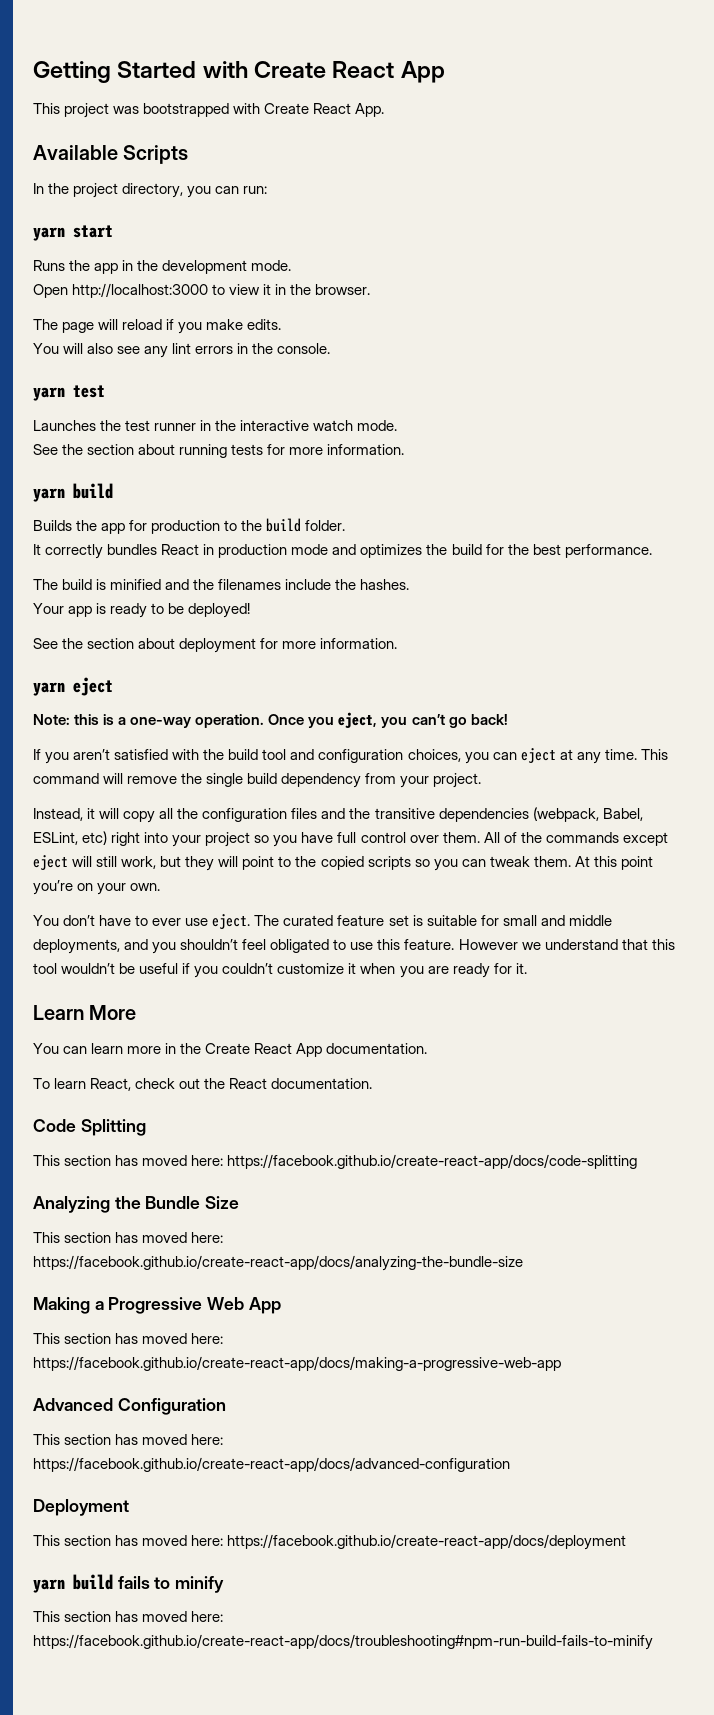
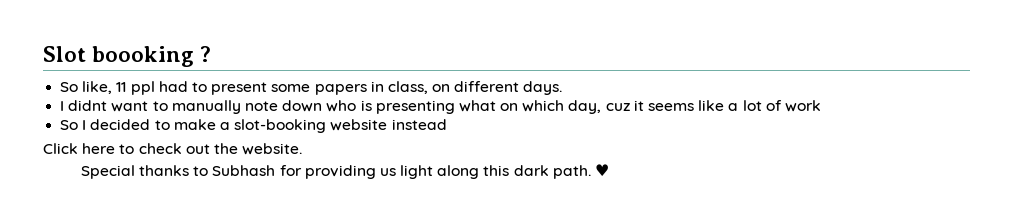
[33,61,445,83] [33,103,385,118] [33,145,189,164] [33,183,268,198] [33,225,113,241] [33,260,292,274] [33,283,371,298] [33,319,282,334] [33,343,331,358] [33,385,105,401] [33,420,398,431] [33,444,405,458] [33,483,113,502] [33,518,346,534] [33,544,652,559] [33,579,410,590] [33,603,251,618] [33,638,398,653] [33,677,113,696] [33,712,508,728] [33,748,668,764] [33,773,482,788] [33,807,643,823] [33,831,668,847] [33,855,653,871] [33,880,161,895] [33,914,612,929] [33,939,675,954] [33,963,527,978] [33,1005,137,1020] [33,1043,428,1057] [33,1078,373,1091] [33,1119,146,1136] [33,1154,638,1169] [33,1196,240,1213] [33,1232,224,1243] [33,1255,523,1271] [33,1297,281,1314] [33,1333,224,1344] [33,1356,561,1371] [33,1398,226,1415] [33,1434,224,1445] [33,1457,510,1472] [33,1499,129,1516] [33,1534,627,1550] [33,1574,225,1593] [33,1611,224,1622] [33,1634,653,1650] Getting Started with Create React App // This project was bootstrapped with Create React App. // Available Scripts // In the project directory, you can run: // yarn start // Runs the app in the development mode. // Open http://localhost:3000 to view it in the browser. // The page will reload if you make edits. // You will also see any lint errors in the console. // yarn test // Launches the test runner in the interactive watch mode. // See the section about running tests for more information. // yarn build // Builds the app for production to the build folder. // It correctly bundles React in production mode and optimizes the build for the best performance. // The build is minified and the filenames include the hashes. // Your app is ready to be deployed! // See the section about deployment for more information. // yarn eject // Note: this is a one-way operation. Once you eject, you can’t go back! // If you aren’t satisfied with the build tool and configuration choices, you can eject at any time. This command will remove the single build dependency from your project. // Instead, it will copy all the configuration files and the transitive dependencies (webpack, Babel, ESLint, etc) right into your project so you have full control over them. All of the commands except eject will still work, but they will point to the copied scripts so you can tweak them. At this point you’re on your own. // You don’t have to ever use eject. The curated feature set is suitable for small and middle deployments, and you shouldn’t feel obligated to use this feature. However we understand that this tool wouldn’t be useful if you couldn’t customize it when you are ready for it. // Learn More // You can learn more in the Create React App documentation. // To learn React, check out the React documentation. // Code Splitting // This section has moved here: https://facebook.github.io/create-react-app/docs/code-splitting // Analyzing the Bundle Size // This section has moved here: https://facebook.github.io/create-react-app/docs/analyzing-the-bundle-size // Making a Progressive Web App // This section has moved here: https://facebook.github.io/create-react-app/docs/making-a-progressive-web-app // Advanced Configuration // This section has moved here: https://facebook.github.io/create-react-app/docs/advanced-configuration // Deployment // This section has moved here: https://facebook.github.io/create-react-app/docs/deployment // yarn build fails to minify // This section has moved here: https://facebook.github.io/create-react-app/docs/troubleshooting#npm-run-build-fails-to-minify -> [43,46,212,67] [60,81,563,95] [60,100,821,114] [60,119,447,133] [43,143,303,155] [80,164,610,179] Slot boooking ? // So like, 11 ppl had to present some papers in class, on different days. // I didnt want to manually note down who is presenting what on which day, cuz it seems like a lot of work // So I decided to make a slot-booking website instead // Click here to check out the website. // Special thanks to Subhash for providing us light along this dark path. ♥

